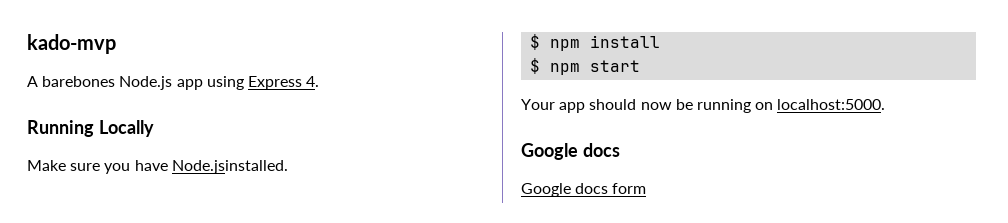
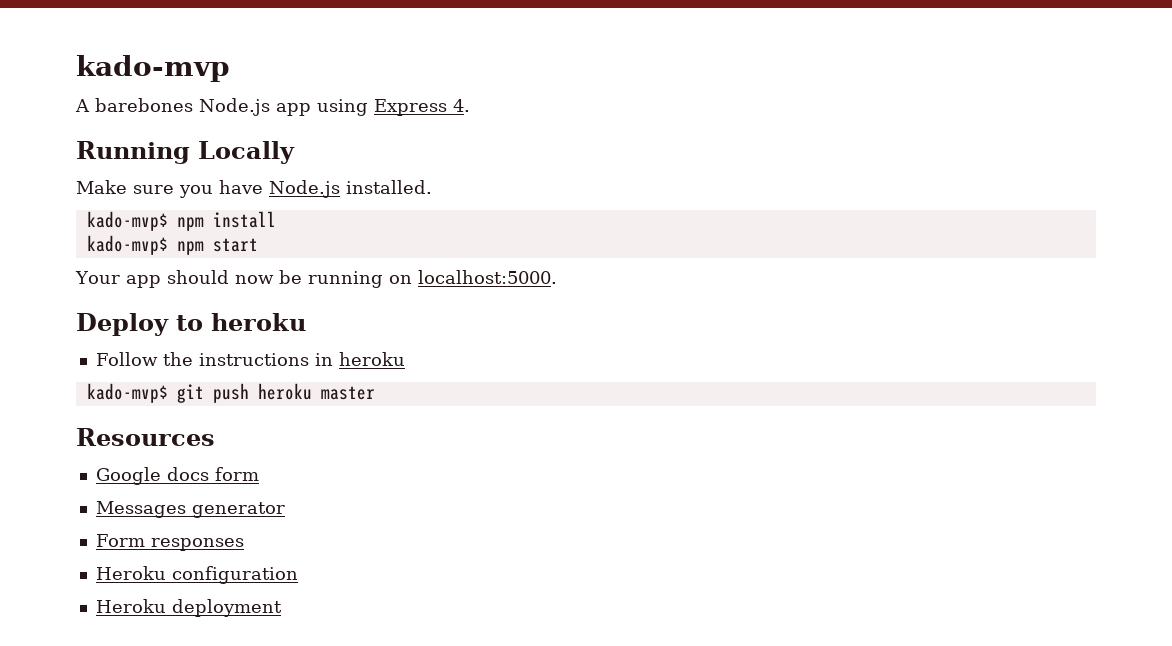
[171,160,288,174] [530,34,541,50] Node.jsinstalled. // $ -> [269,180,432,198] [86,211,168,231] Node.js installed. // kado-mvp$
[530,58,541,74] $ -> [86,235,168,255] kado-mvp$
[521,143,620,160] [521,183,647,197] Google docs // Google docs form -> [76,313,306,336] [95,352,405,366] [86,383,375,403] [76,428,215,446] [95,467,259,485] [95,501,285,518] [95,534,244,551] [95,566,298,584] [95,599,282,617] Deploy to heroku // Follow the instructions in heroku // kado-mvp$ git push heroku master // Resources // Google docs form // Messages generator // Form responses // Heroku configuration // Heroku deployment

